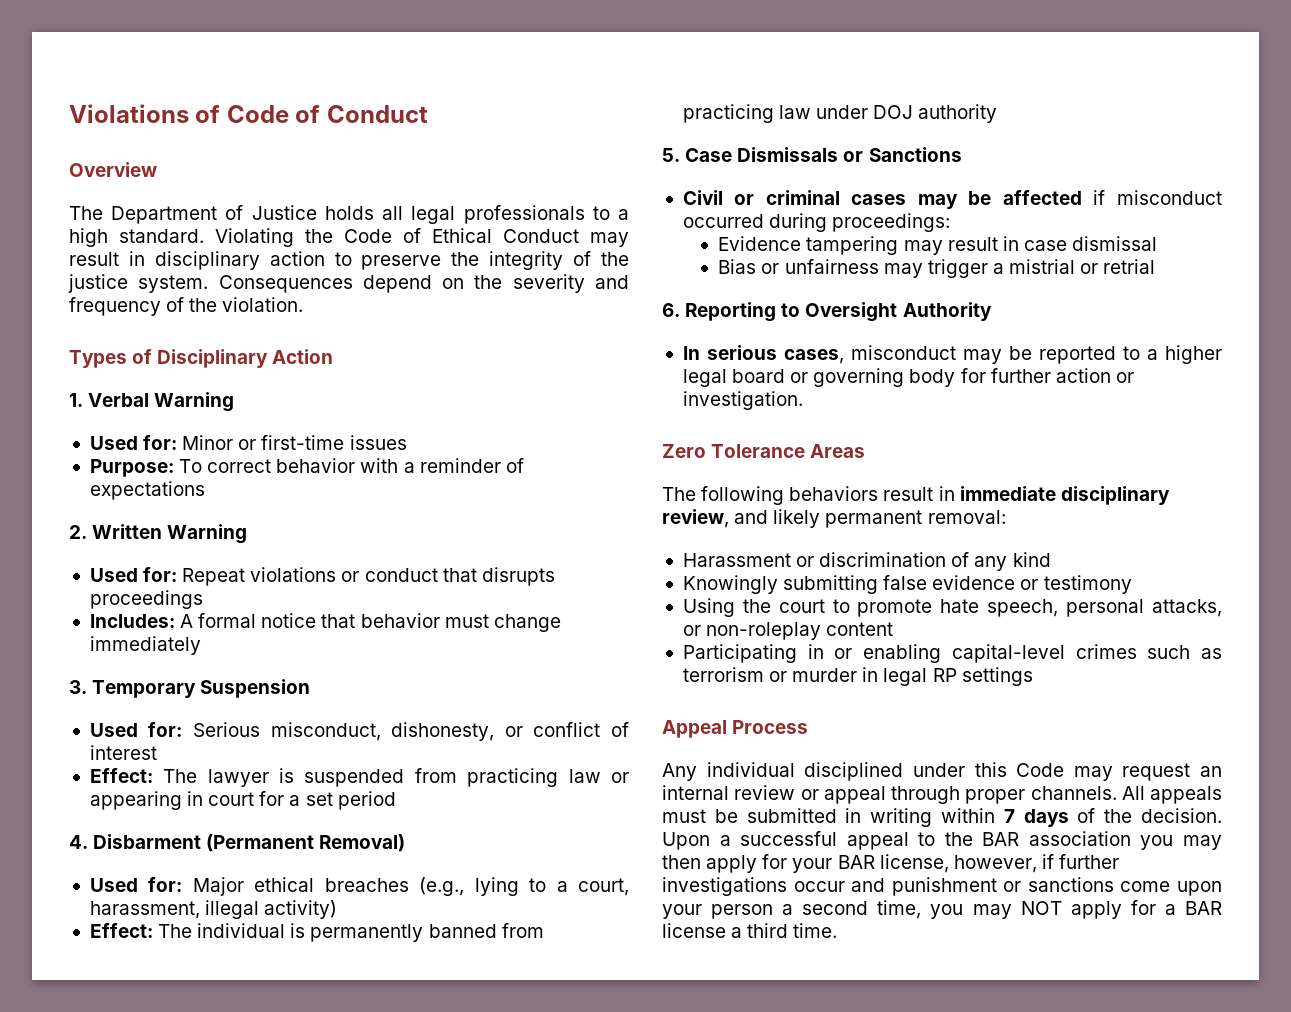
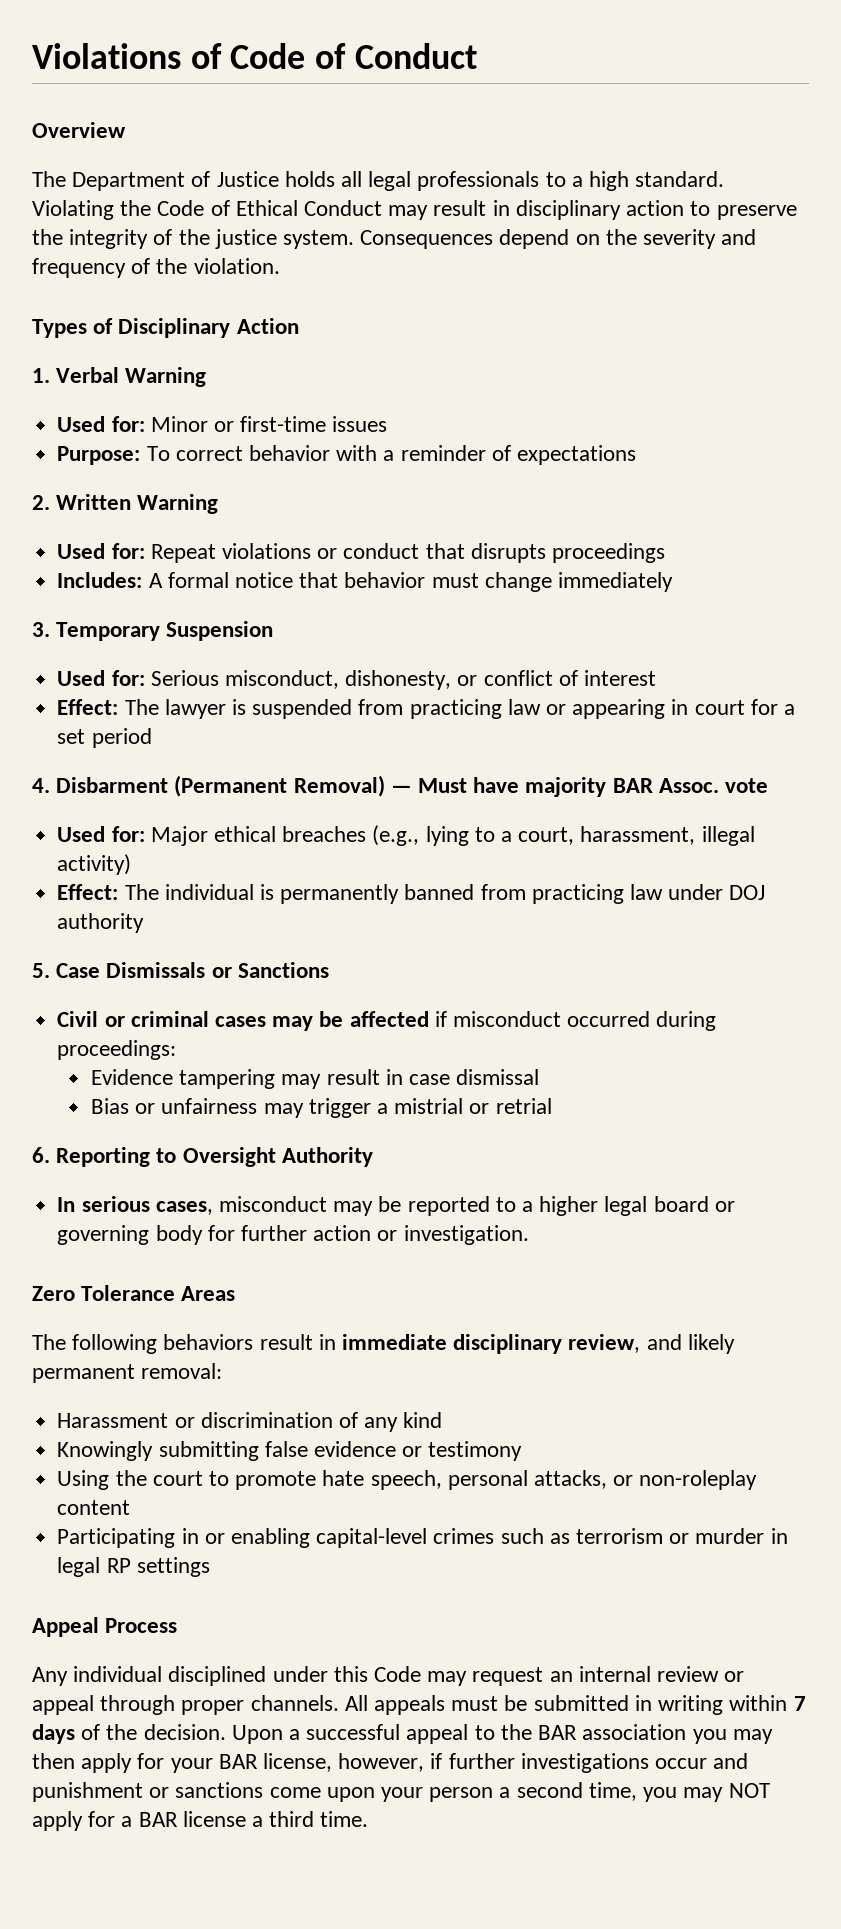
(406, 843) none -> [390,777,769,797] — Must have majority BAR Assoc. vote

